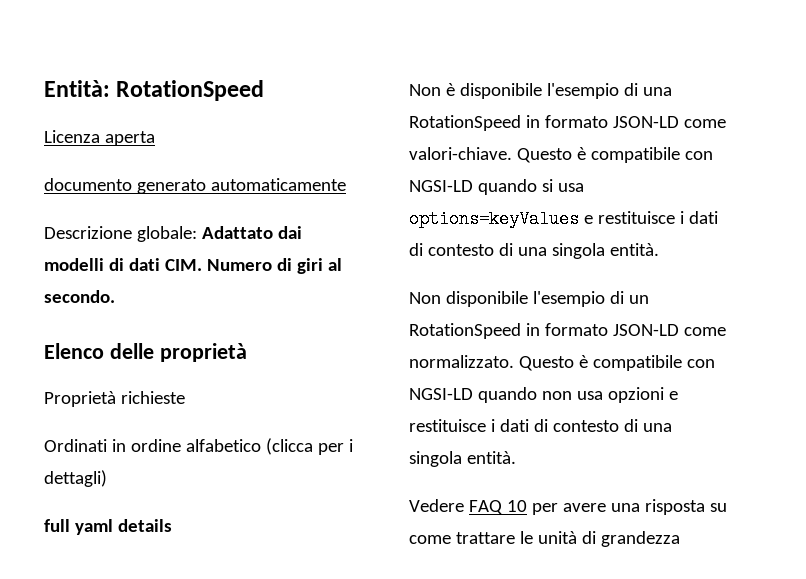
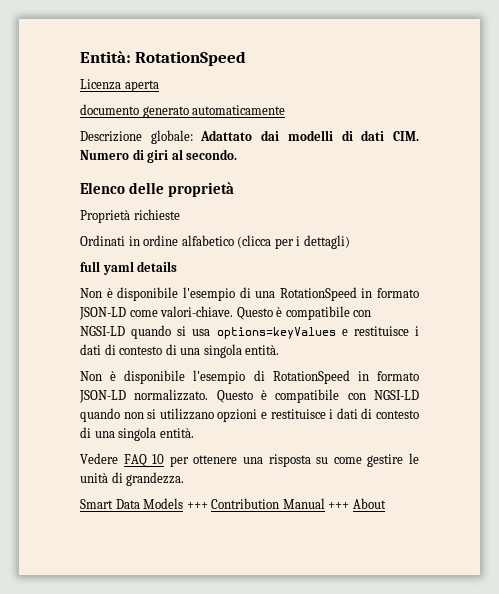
[445,291,649,307] [409,323,726,339] disponibile l'esempio di un RotationSpeed in formato JSON-LD come -> [110,370,420,384] [79,390,126,403] è disponibile l'esempio di RotationSpeed in formato JSON-LD
[576,391,603,400] usa -> [147,408,214,420] si utilizzano
[562,503,606,512] avere -> [193,455,238,464] ottenere
[455,532,515,544] trattare -> [367,454,404,467] gestire
[600,531,680,547] grandezza -> [126,472,185,486] [80,498,386,509] grandezza. // Smart Data Models +++ Contribution Manual +++ About

